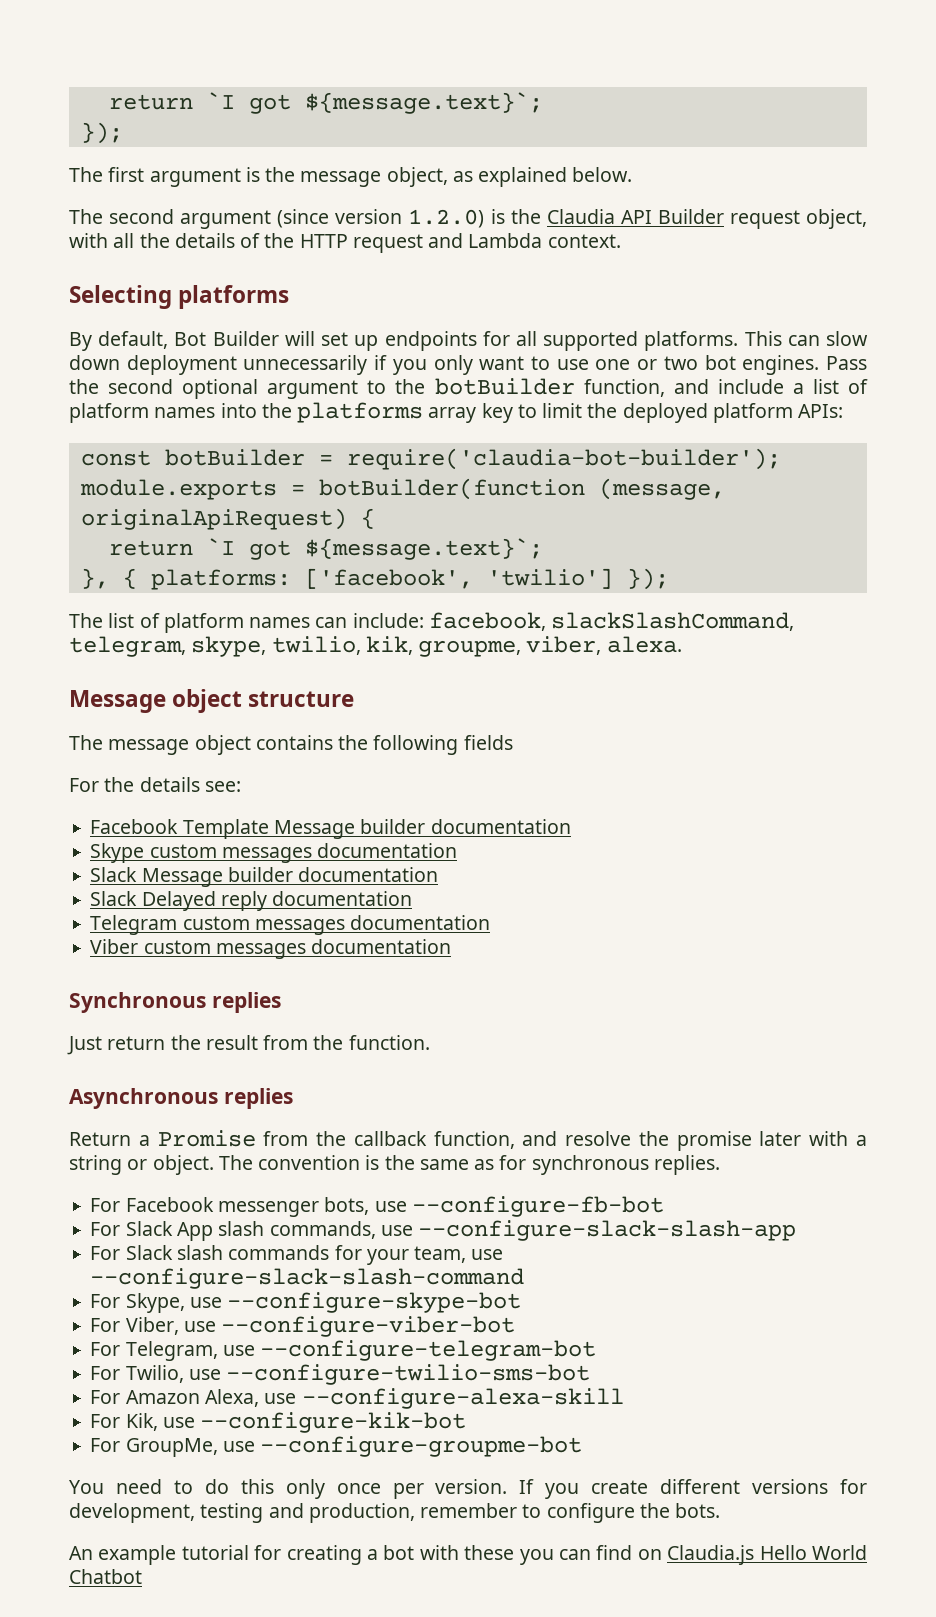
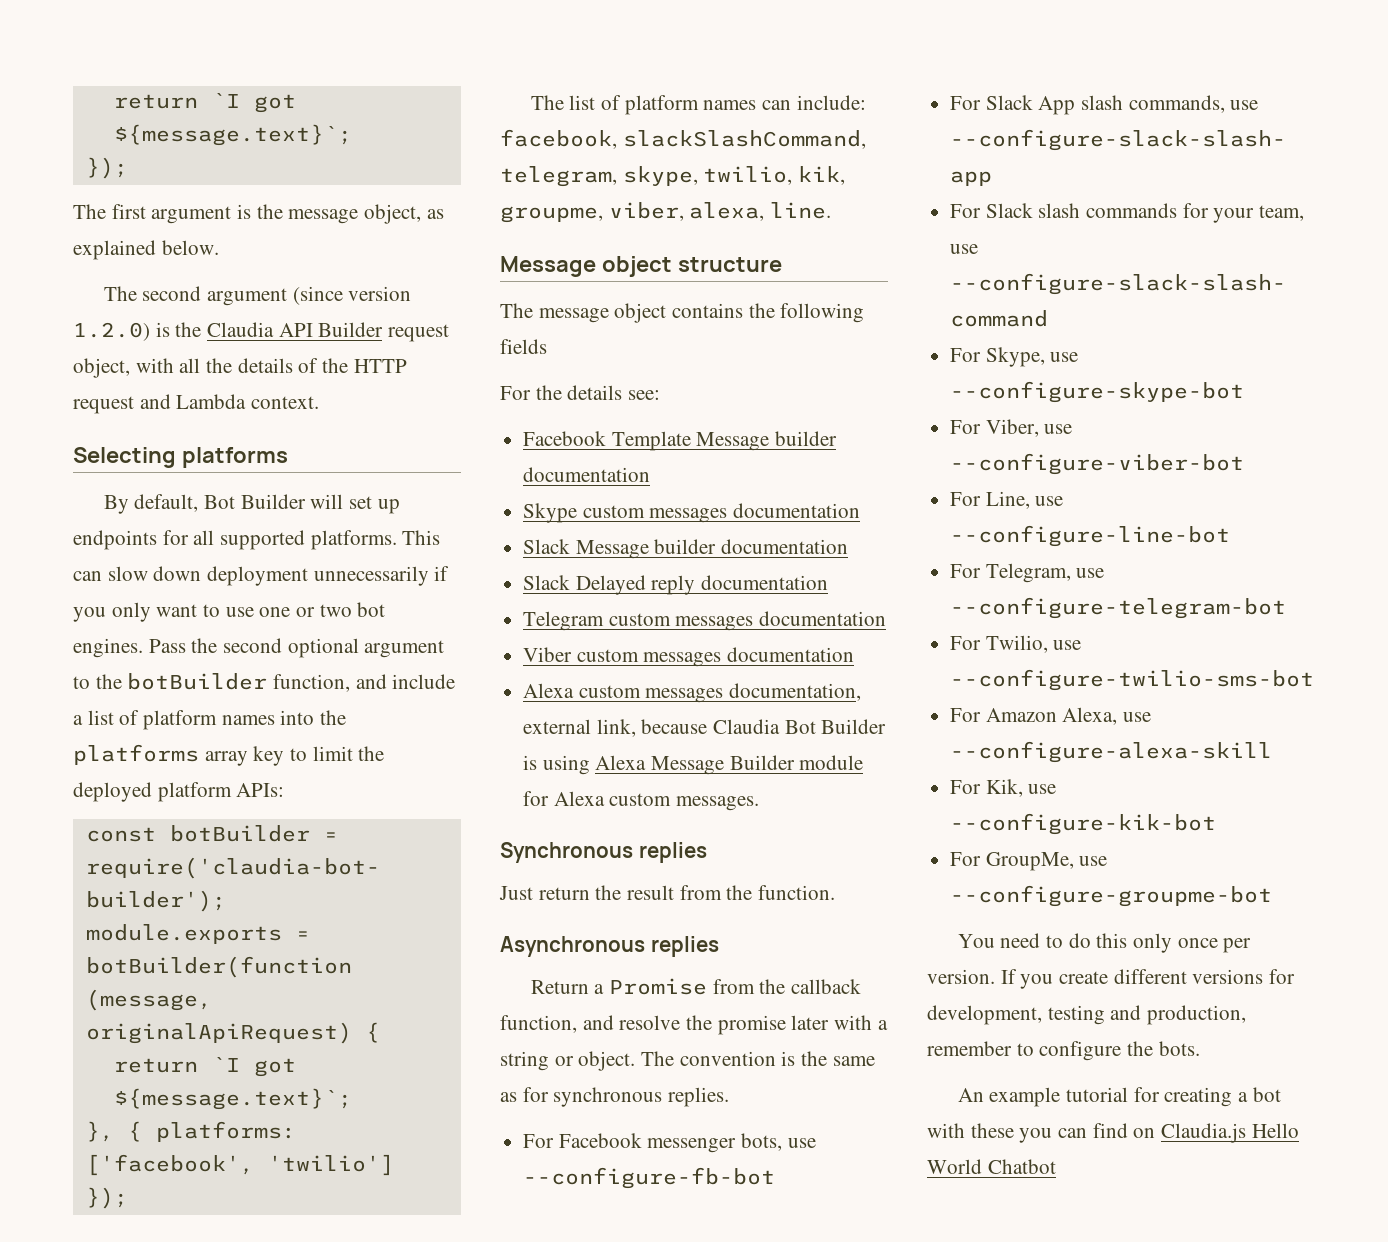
[606,636,682,653] alexa. -> [689,202,832,221] alexa, line.
(452, 946) none -> [523,683,862,703] [523,719,887,737] [523,755,864,775] [523,791,760,811] // Alexa custom messages documentation, external link, because Claudia Bot Builder is using Alexa Message Builder module for Alexa custom messages.
(516, 1326) none -> [950,491,1064,509] [950,525,1231,547] // For Line, use --configure-line-bot

